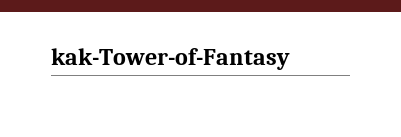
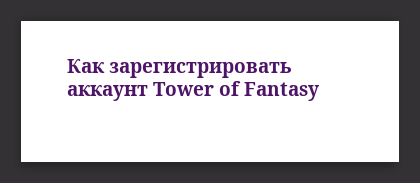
[51,48,290,70] kak-Tower-of-Fantasy -> [67,59,292,78] [67,81,320,101] Как зарегистрировать аккаунт Tower of Fantasy

